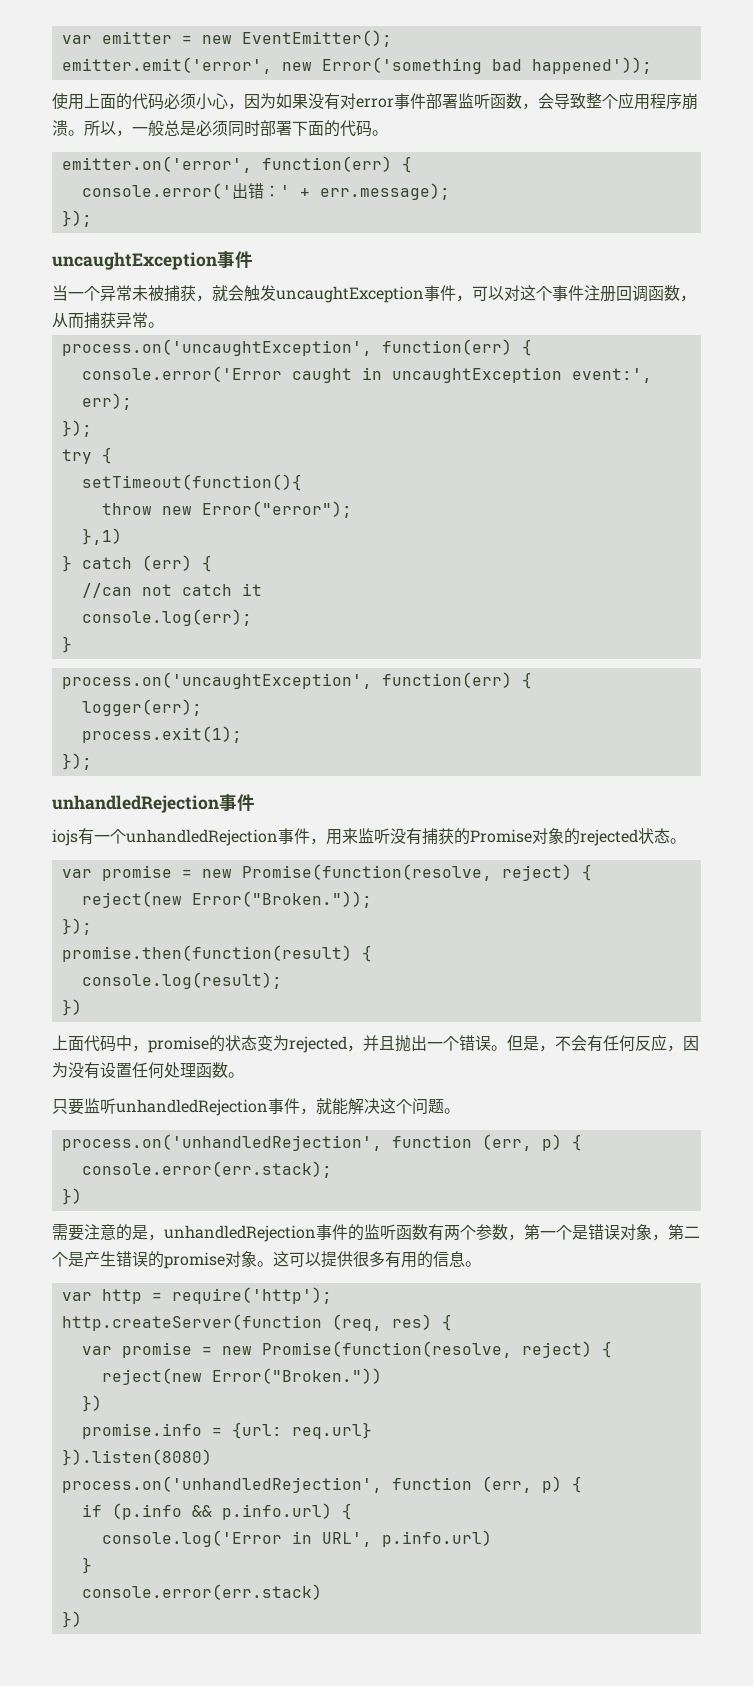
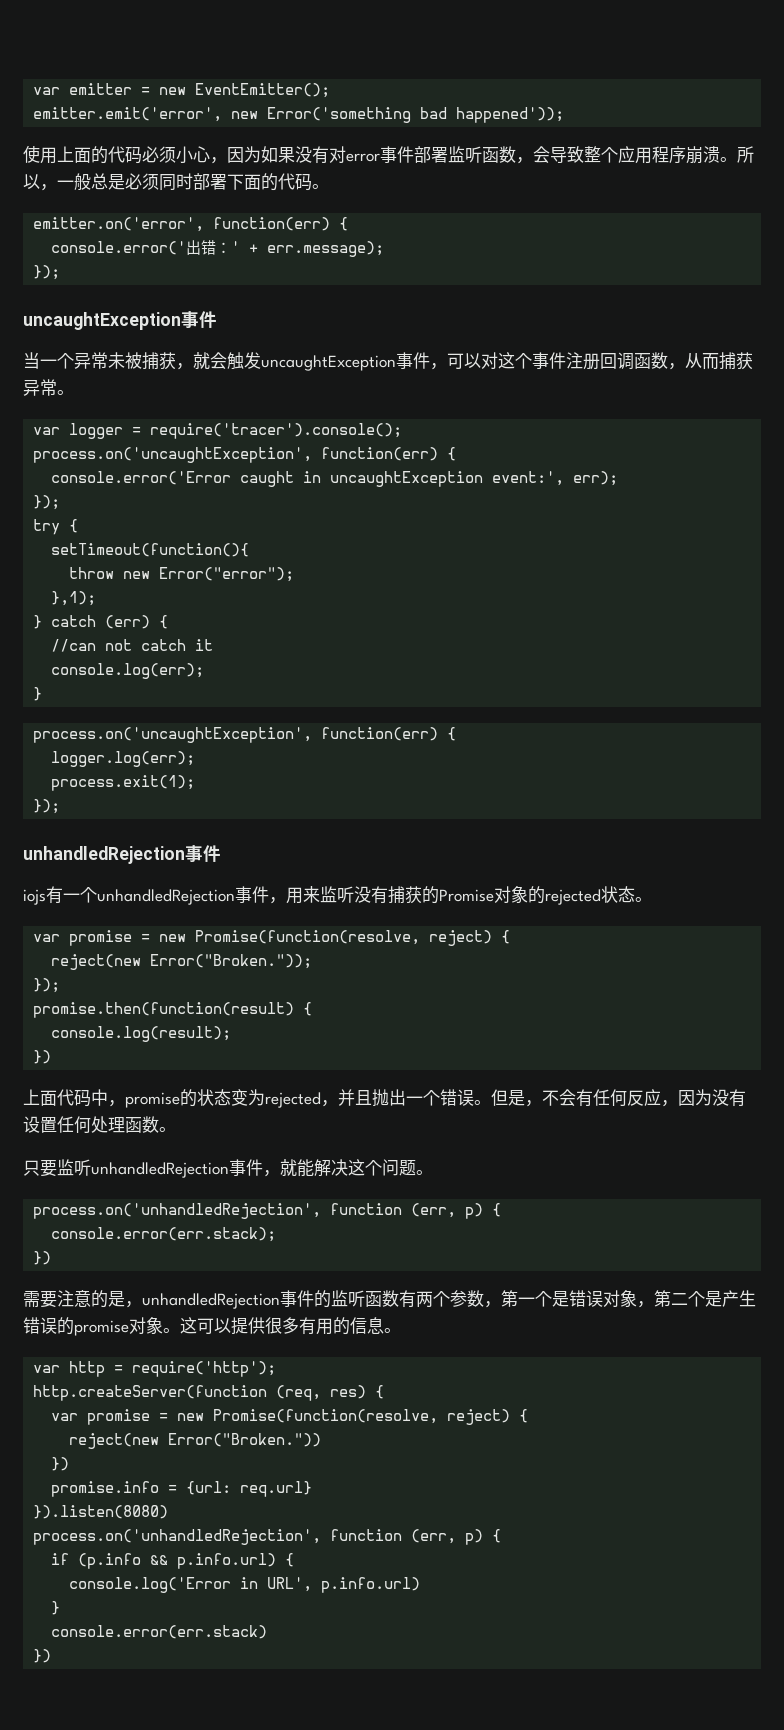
(164, 325) none -> [33,423,403,439] // var logger = require('tracer').console();
[81,528,122,545] },1) -> [51,591,97,606] },1);
[81,699,202,716] logger(err); -> [51,751,196,767] logger.log(err);

